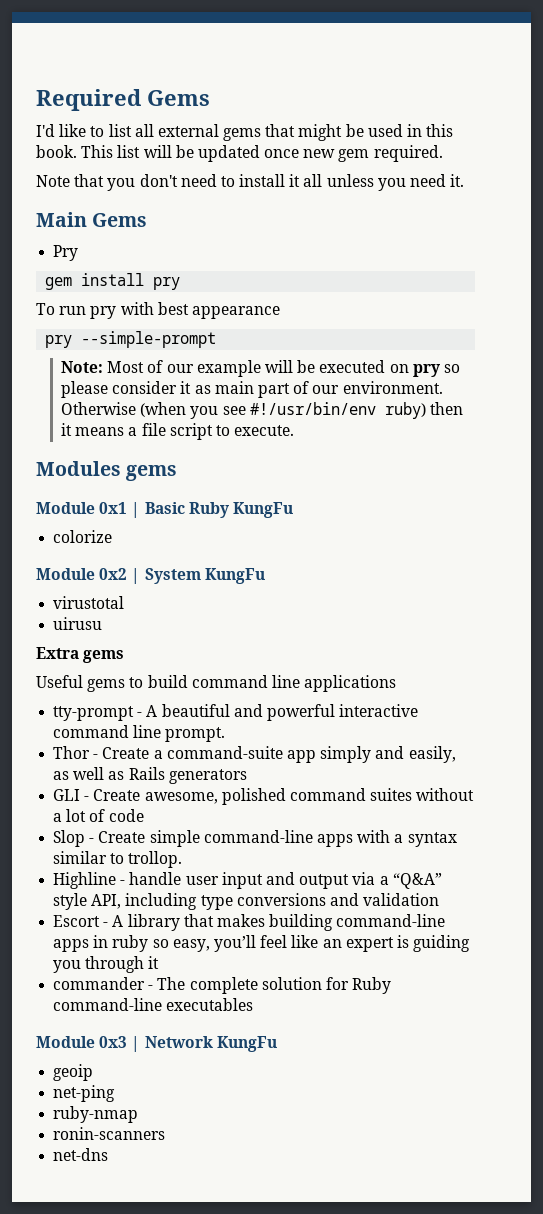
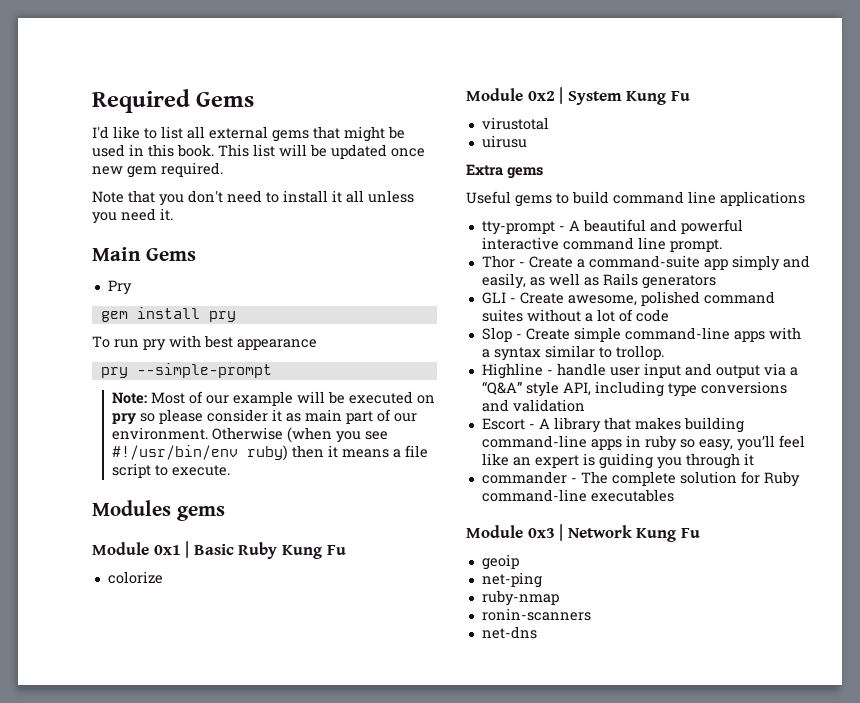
[232,502,293,518] KungFu -> [281,545,346,559] Kung Fu
[204,568,265,584] KungFu -> [626,91,690,105] Kung Fu
[216,1036,277,1052] KungFu -> [636,528,700,542] Kung Fu

